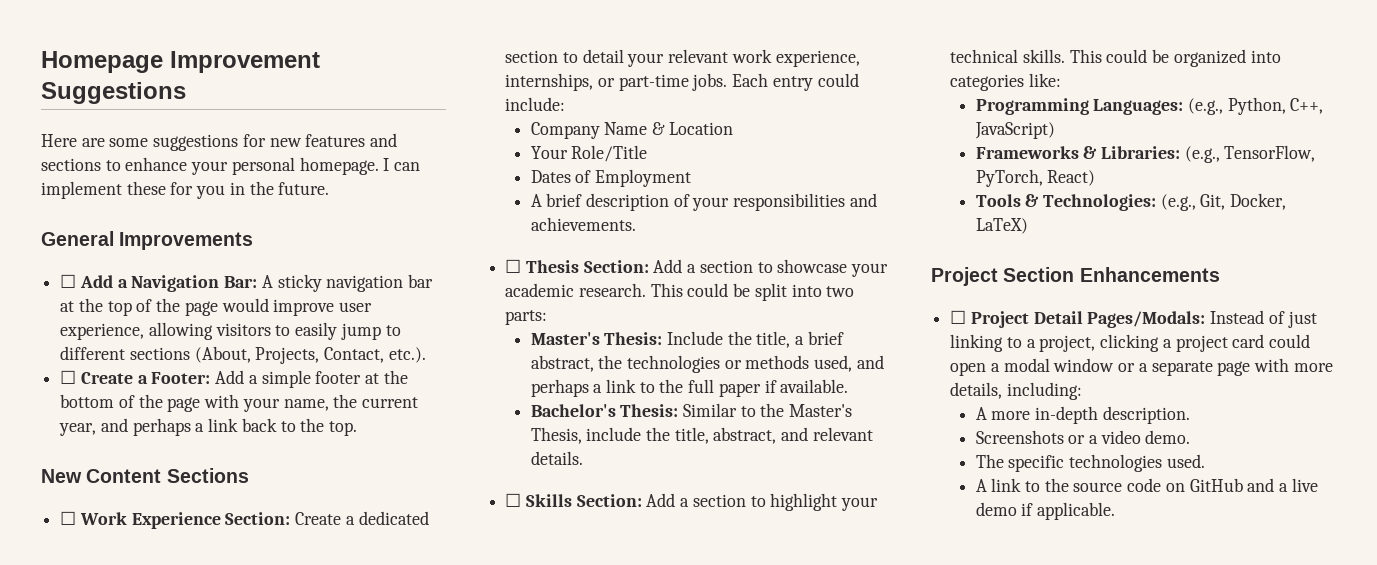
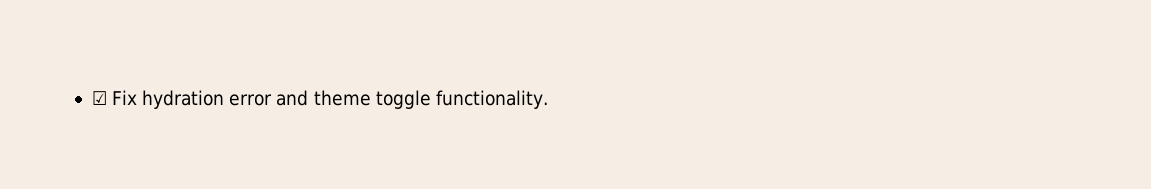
[41,51,320,73] [41,82,186,104] [41,133,398,151] [41,157,421,175] [41,181,330,199] [41,231,254,250] [60,274,434,292] [60,298,373,316] [60,322,401,340] [60,346,426,364] [60,370,408,388] [60,394,419,412] [59,418,358,436] [41,468,249,483] [60,511,429,529] [505,49,860,67] [505,73,859,91] [505,97,566,111] [530,122,733,139] [530,145,648,162] [530,169,691,187] [530,193,877,211] [530,217,636,231] [505,259,889,277] [505,283,855,301] [505,310,548,325] [530,331,844,348] [530,355,884,373] [530,379,849,397] [530,403,853,417] [530,427,873,444] [530,451,583,465] [505,493,879,511] [950,49,1281,67] [950,73,1061,91] [975,97,1324,115] [974,122,1055,139] [975,145,1316,163] [975,169,1096,187] [975,193,1287,211] [975,218,1028,234] [931,267,1220,286] [950,310,1317,328] [950,334,1311,352] [950,358,1333,376] [950,382,1082,400] [975,406,1190,424] [975,430,1191,444] [975,454,1205,472] [975,478,1318,492] [975,502,1115,520] Homepage Improvement Suggestions // Here are some suggestions for new features and sections to enhance your personal homepage. I can implement these for you in the future. // General Improvements // ☐ Add a Navigation Bar: A sticky navigation bar at the top of the page would improve user experience, allowing visitors to easily jump to different sections (About, Projects, Contact, etc.). // ☐ Create a Footer: Add a simple footer at the bottom of the page with your name, the current year, and perhaps a link back to the top. // New Content Sections // ☐ Work Experience Section: Create a dedicated section to detail your relevant work experience, internships, or part-time jobs. Each entry could include: // Company Name & Location // Your Role/Title // Dates of Employment // A brief description of your responsibilities and achievements. // ☐ Thesis Section: Add a section to showcase your academic research. This could be split into two parts: // Master's Thesis: Include the title, a brief abstract, the technologies or methods used, and perhaps a link to the full paper if available. // Bachelor's Thesis: Similar to the Master's Thesis, include the title, abstract, and relevant details. // ☐ Skills Section: Add a section to highlight your technical skills. This could be organized into categories like: // Programming Languages: (e.g., Python, C++, JavaScript) // Frameworks & Libraries: (e.g., TensorFlow, PyTorch, React) // Tools & Technologies: (e.g., Git, Docker, LaTeX) // Project Section Enhancements // ☐ Project Detail Pages/Modals: Instead of just linking to a project, clicking a project card could open a modal window or a separate page with more details, including: // A more in-depth description. // Screenshots or a video demo. // The specific technologies used. // A link to the source code on GitHub and a live demo if applicable. -> [91,90,548,109] ☑ Fix hydration error and theme toggle functionality.

